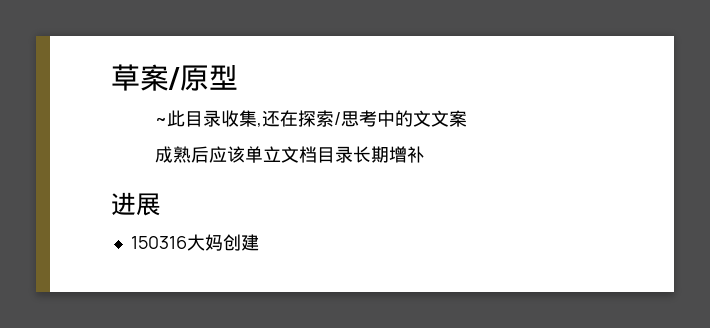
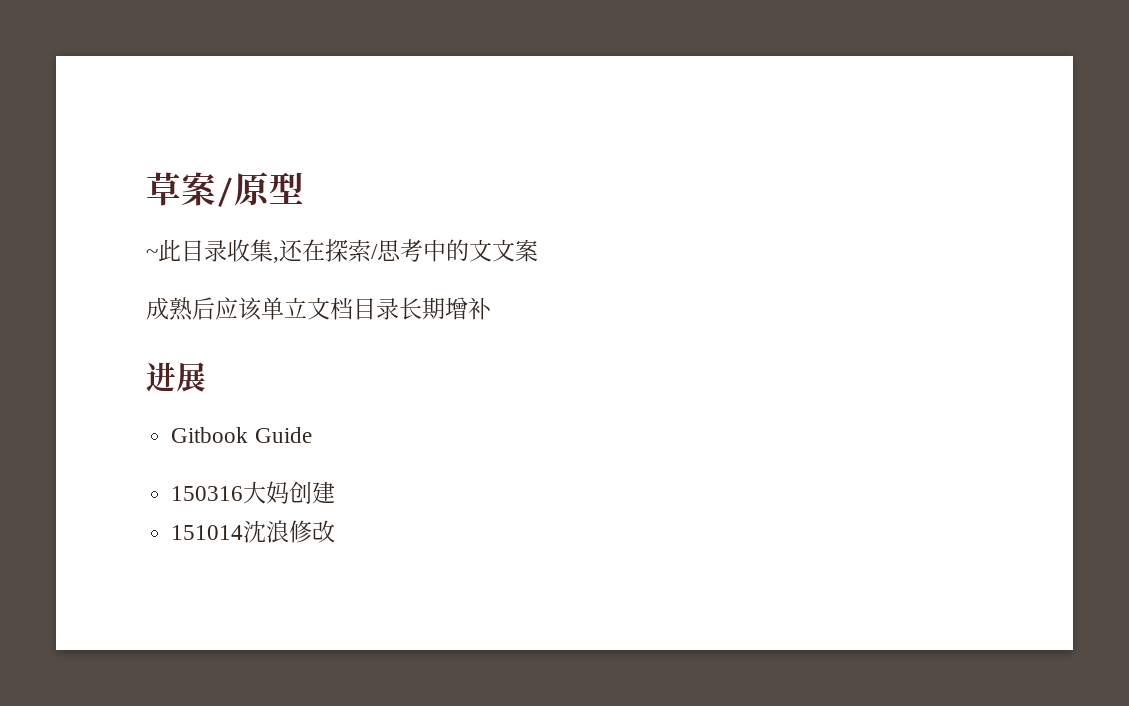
(161, 204) none -> [171,427,312,443] // Gitbook Guide
(259, 242) none -> [171,520,336,543] // 151014沈浪修改

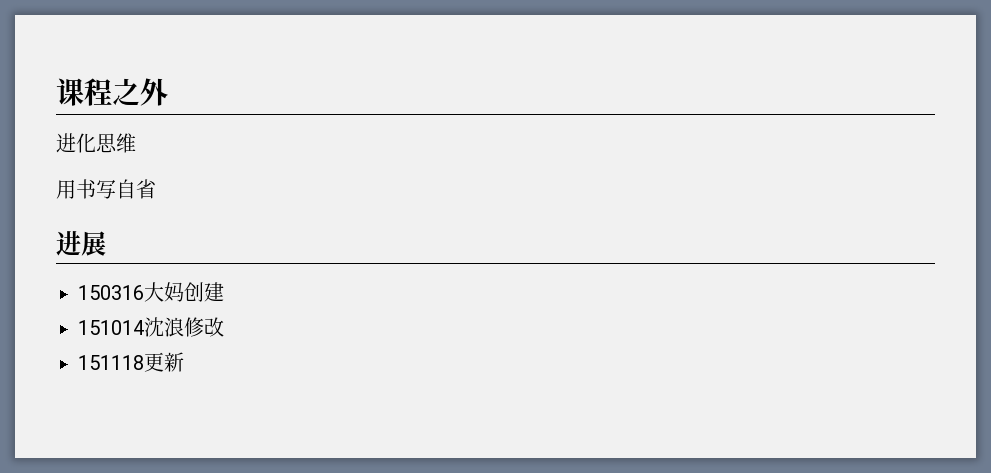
[146,172,304,207] [146,239,538,263] [146,297,491,321] 草案/原型 // ~此目录收集,还在探索/思考中的文文案 // 成熟后应该单立文档目录长期增补 -> [56,78,168,106] [56,133,136,153] [56,179,156,199] 课程之外 // 进化思维 // 用书写自省
[171,427,312,443] // Gitbook Guide -> (106, 243) none
(336, 531) none -> [78,352,184,372] // 151118更新

